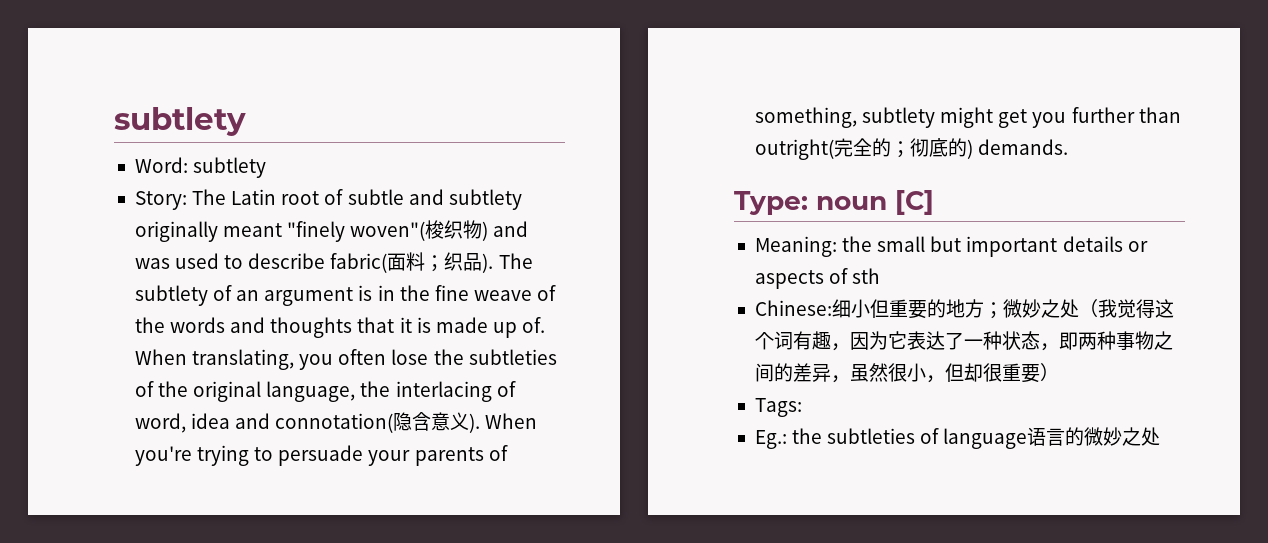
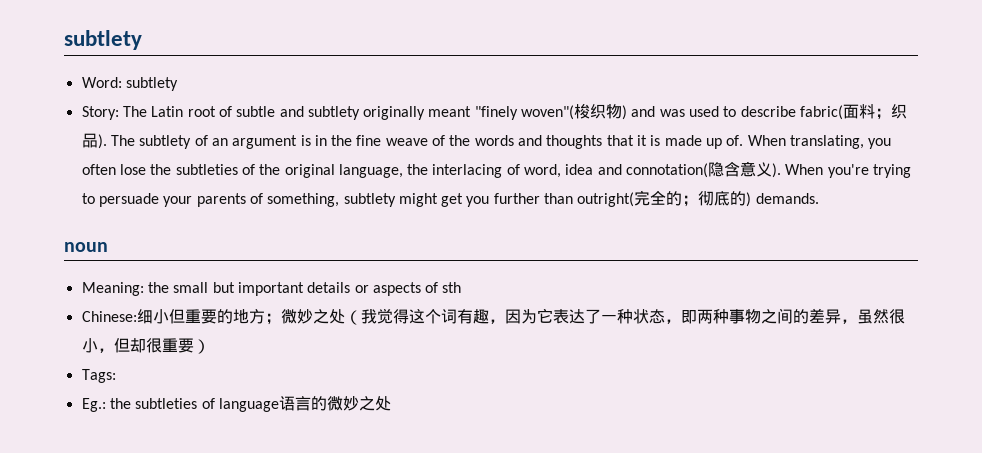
[734,191,808,215] Type: -> (819, 198) none
[895,190,934,215] [C] -> (108, 247) none

